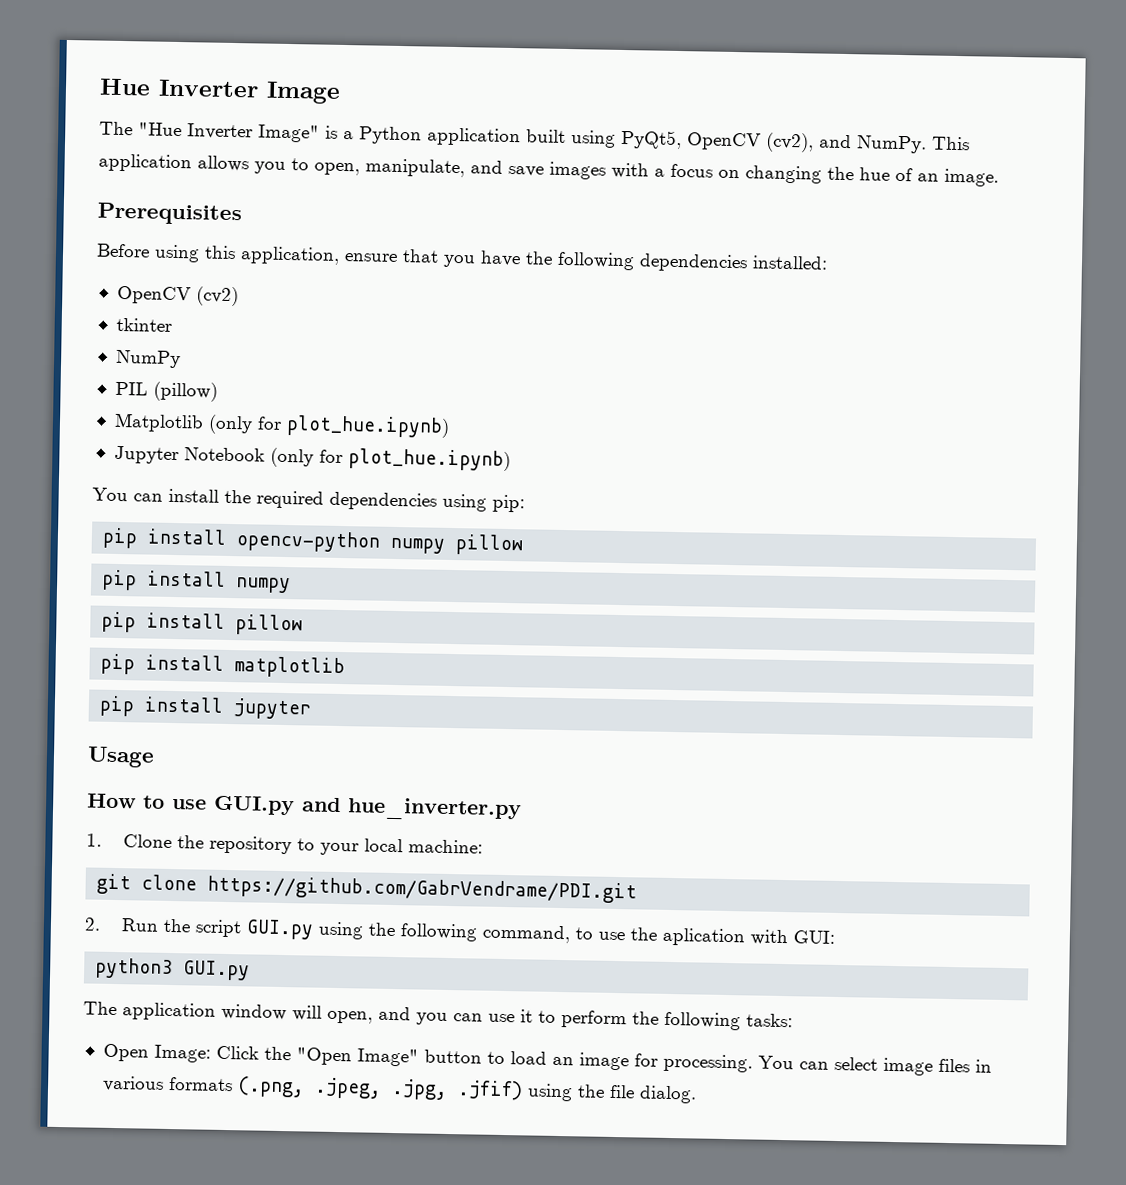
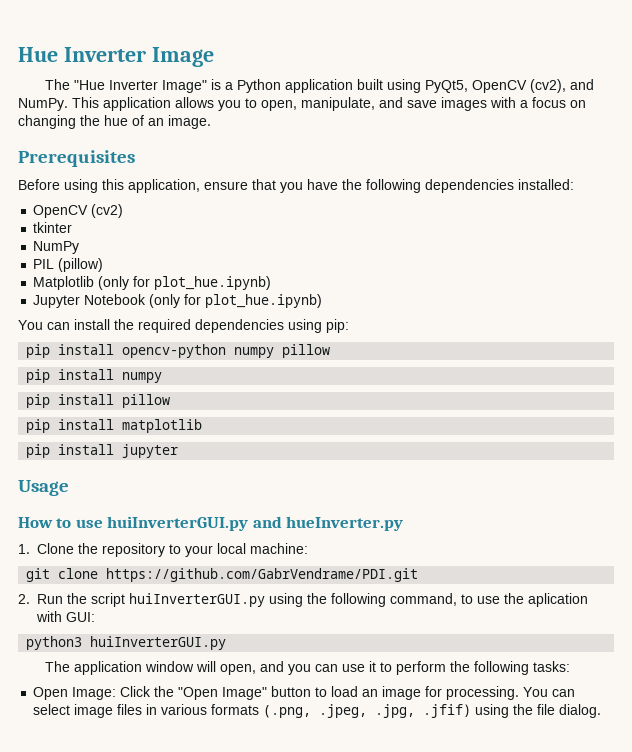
[213,795,522,822] GUI.py and hue_inverter.py -> [107,516,404,531] huiInverterGUI.py and hueInverter.py
[245,919,314,940] GUI.py -> [129,593,265,607] huiInverterGUI.py
[182,960,251,981] GUI.py -> [90,636,227,650] huiInverterGUI.py

